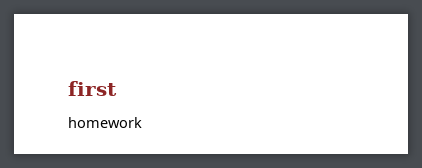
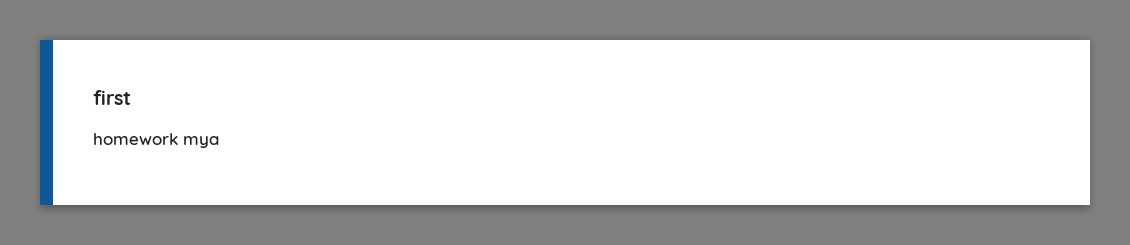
(142, 122) none -> [183,136,219,148] mya

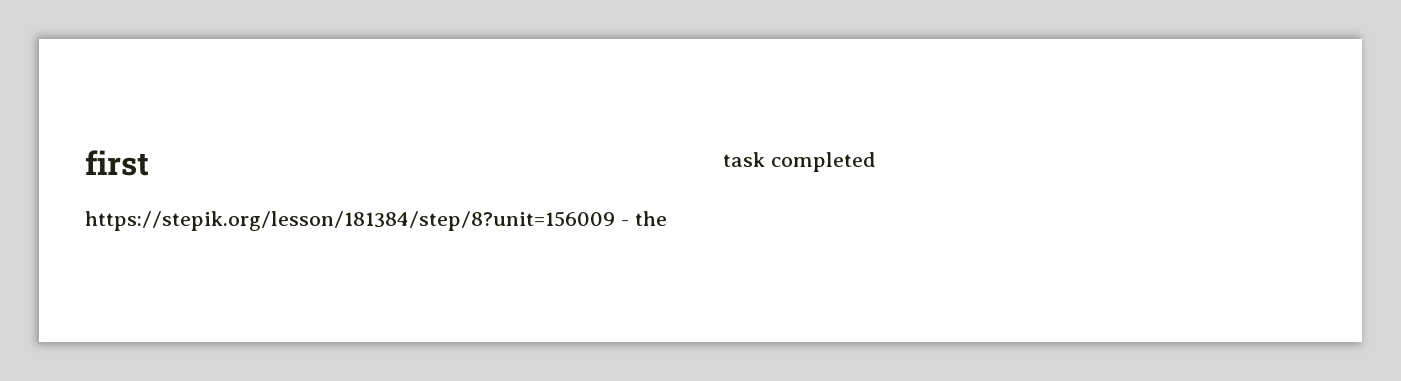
[93,133,219,148] homework mya -> [85,211,667,231] [723,152,876,172] https://stepik.org/lesson/181384/step/8?unit=156009 - the task completed

